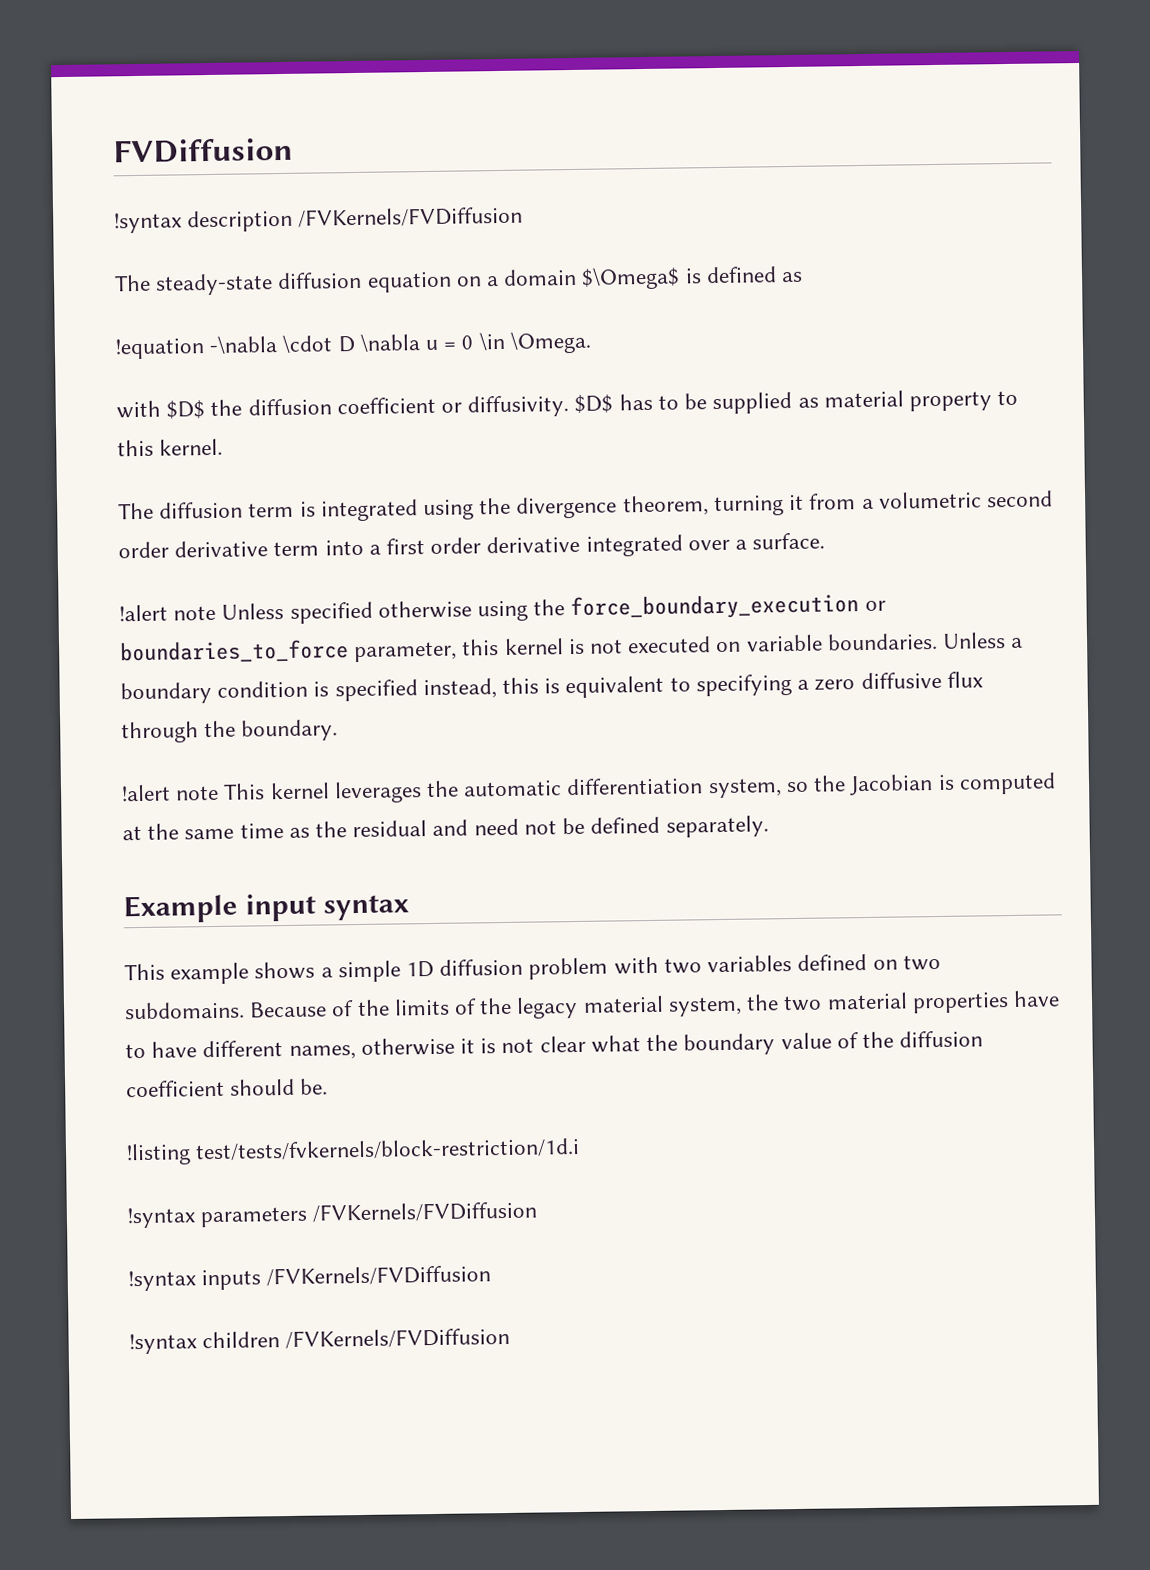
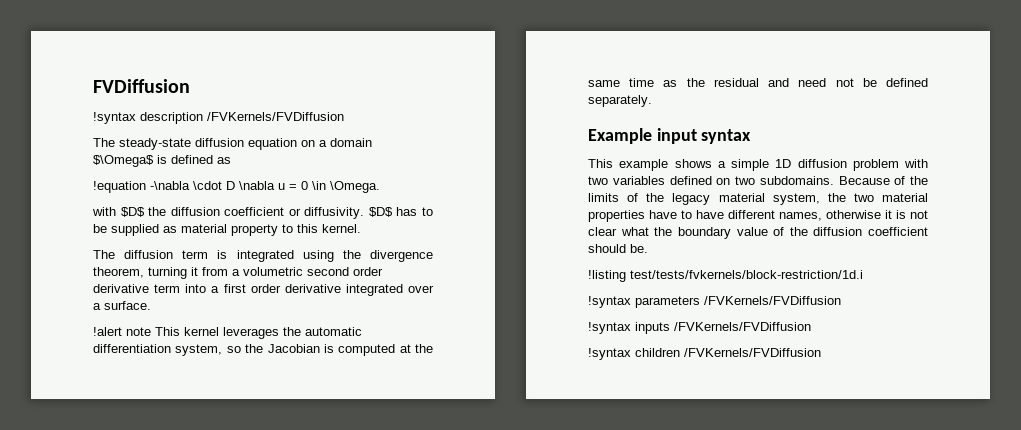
[119,593,886,624] [119,632,1024,664] [120,671,983,705] [121,719,339,744] // !alert note Unless specified otherwise using the force_boundary_execution or boundaries_to_force parameter, this kernel is not executed on variable boundaries. Unless a boundary condition is specified instead, this is equivalent to specifying a zero diffusive flux through the boundary. -> (151, 305) none

